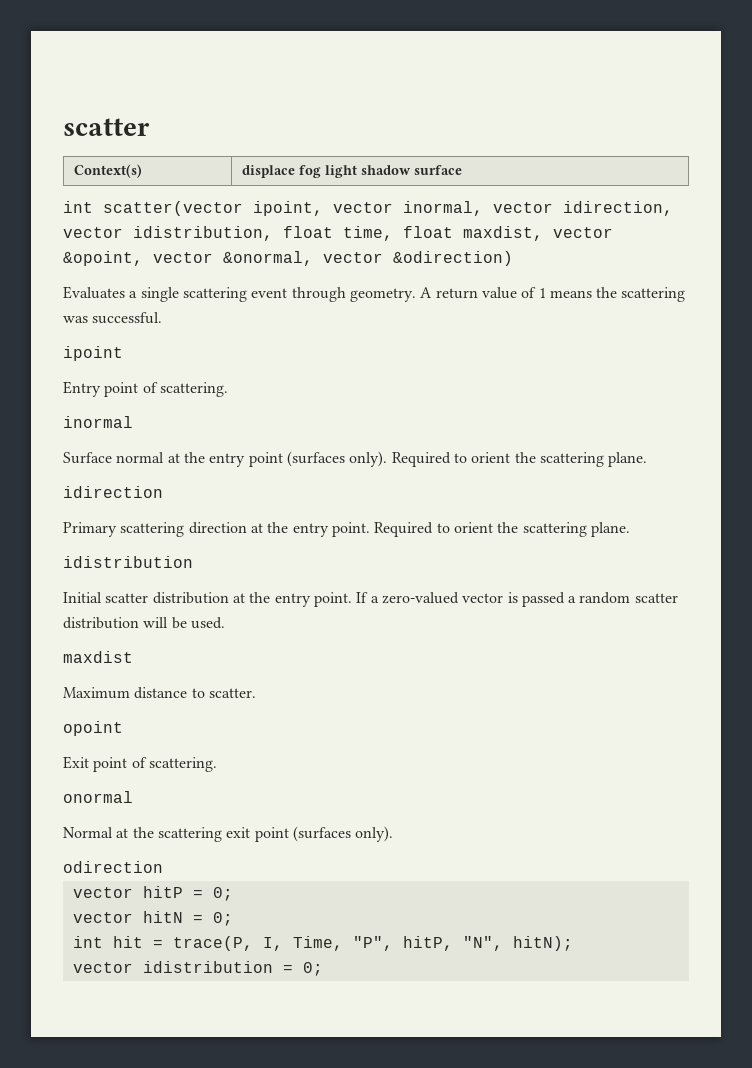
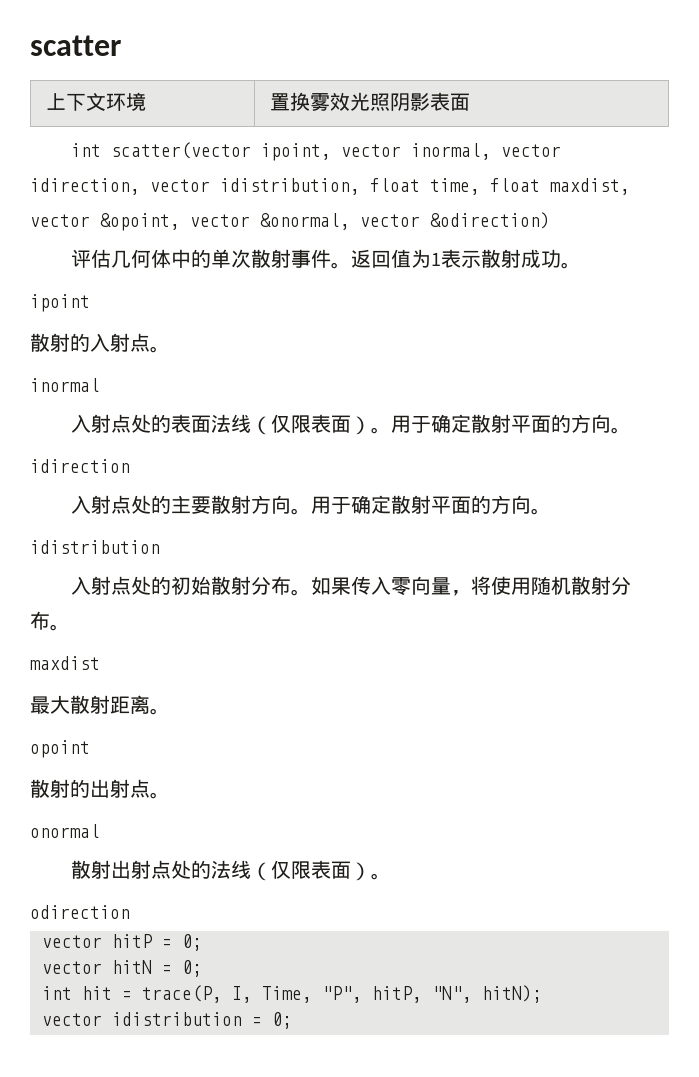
[74,164,143,178] [242,165,463,178] Context(s) | displace fog light shadow surface -> [45,92,146,111] [269,92,470,111] 上下文环境 | 置换雾效光照阴影表面
[63,286,686,302] [63,312,163,324] [63,346,123,361] [63,381,228,397] [63,416,133,428] [63,451,648,467] [63,486,163,498] [63,522,630,537] [63,556,193,568] [63,592,678,607] [63,617,225,629] [63,651,133,663] [63,687,256,699] [63,721,123,736] [63,756,217,772] [63,791,133,803] [63,826,394,842] Evaluates a single scattering event through geometry. A return value of 1 means the scattering was successful. // ipoint // Entry point of scattering. // inormal // Surface normal at the entry point (surfaces only). Required to orient the scattering plane. // idirection // Primary scattering direction at the entry point. Required to orient the scattering plane. // idistribution // Initial scatter distribution at the entry point. If a zero-valued vector is passed a random scatter distribution will be used. // maxdist // Maximum distance to scatter. // opoint // Exit point of scattering. // onormal // Normal at the scattering exit point (surfaces only). -> [70,249,581,269] [30,294,90,312] [30,333,170,353] [30,378,100,392] [70,414,631,435] [30,459,130,473] [70,495,551,515] [30,540,160,554] [70,576,631,596] [30,611,70,631] [30,656,100,670] [30,695,170,715] [30,740,90,758] [30,779,170,799] [30,824,100,838] [70,860,391,881] 评估几何体中的单次散射事件。返回值为1表示散射成功。 // ipoint // 散射的入射点。 // inormal // 入射点处的表面法线（仅限表面）。用于确定散射平面的方向。 // idirection // 入射点处的主要散射方向。用于确定散射平面的方向。 // idistribution // 入射点处的初始散射分布。如果传入零向量，将使用随机散射分布。 // maxdist // 最大散射距离。 // opoint // 散射的出射点。 // onormal // 散射出射点处的法线（仅限表面）。

